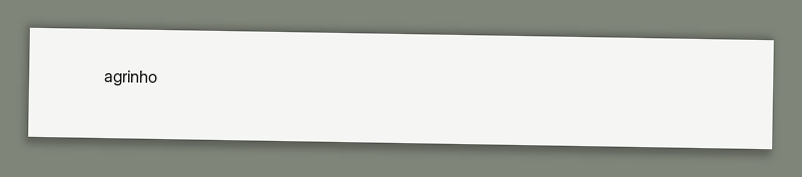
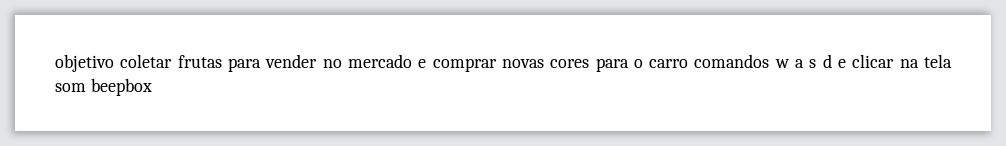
[103,70,158,87] agrinho -> [55,54,953,72] [55,78,152,96] objetivo coletar frutas para vender no mercado e comprar novas cores para o carro comandos w a s d e clicar na tela som beepbox

